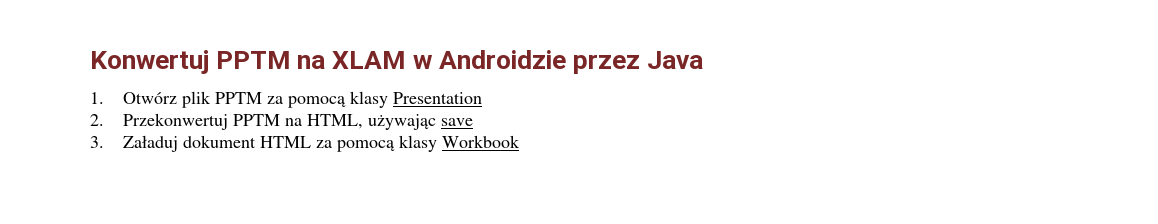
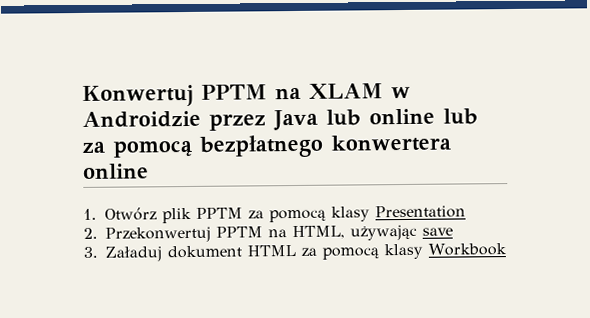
(704, 60) none -> [325,108,478,126] [82,134,451,158] [83,163,149,179] lub online lub za pomocą bezpłatnego konwertera online

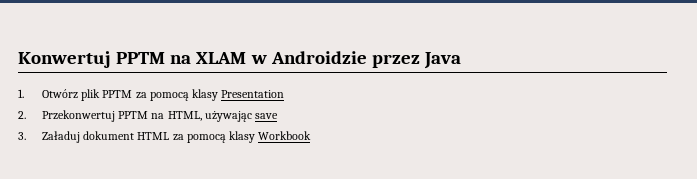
[325,108,478,126] [82,134,451,158] [83,163,149,179] lub online lub za pomocą bezpłatnego konwertera online -> (461, 60) none

